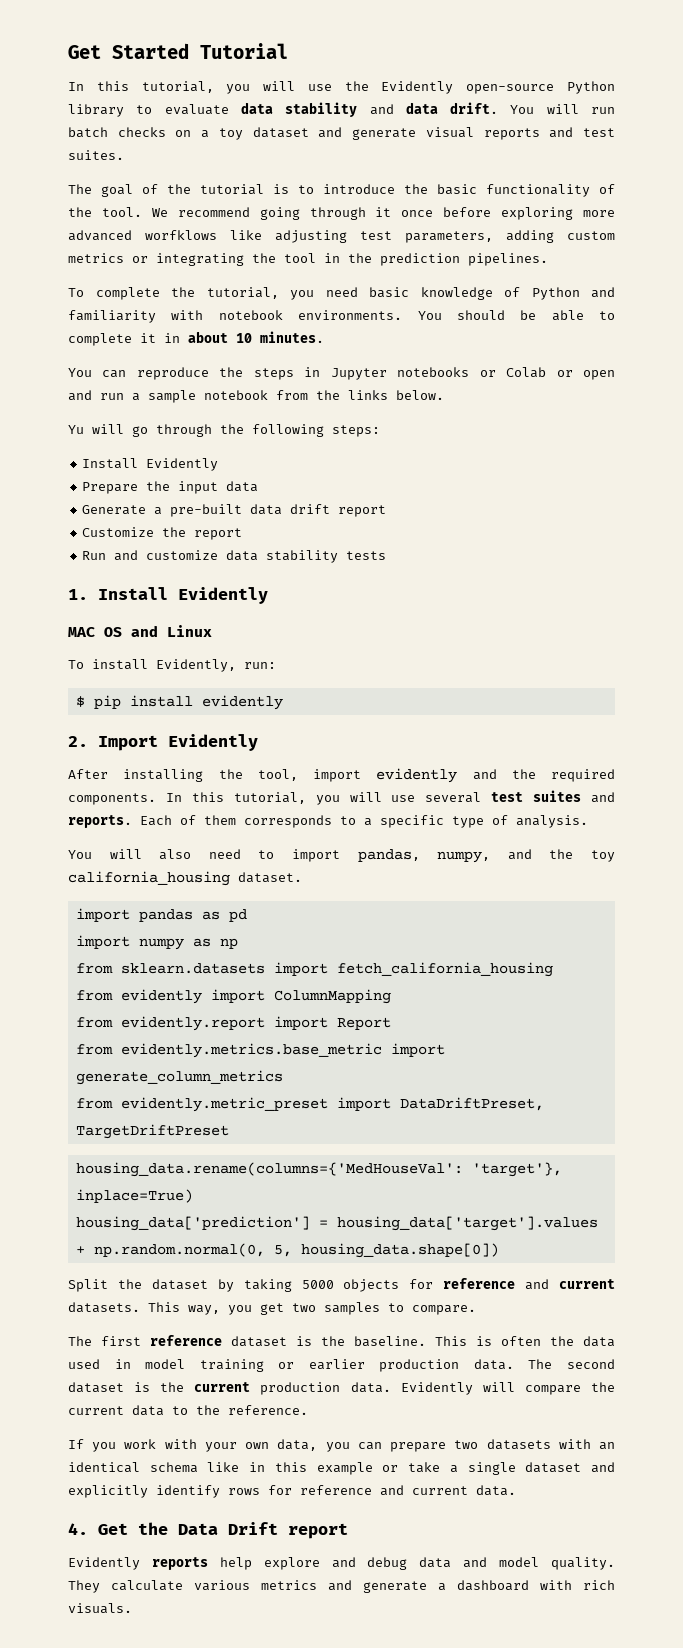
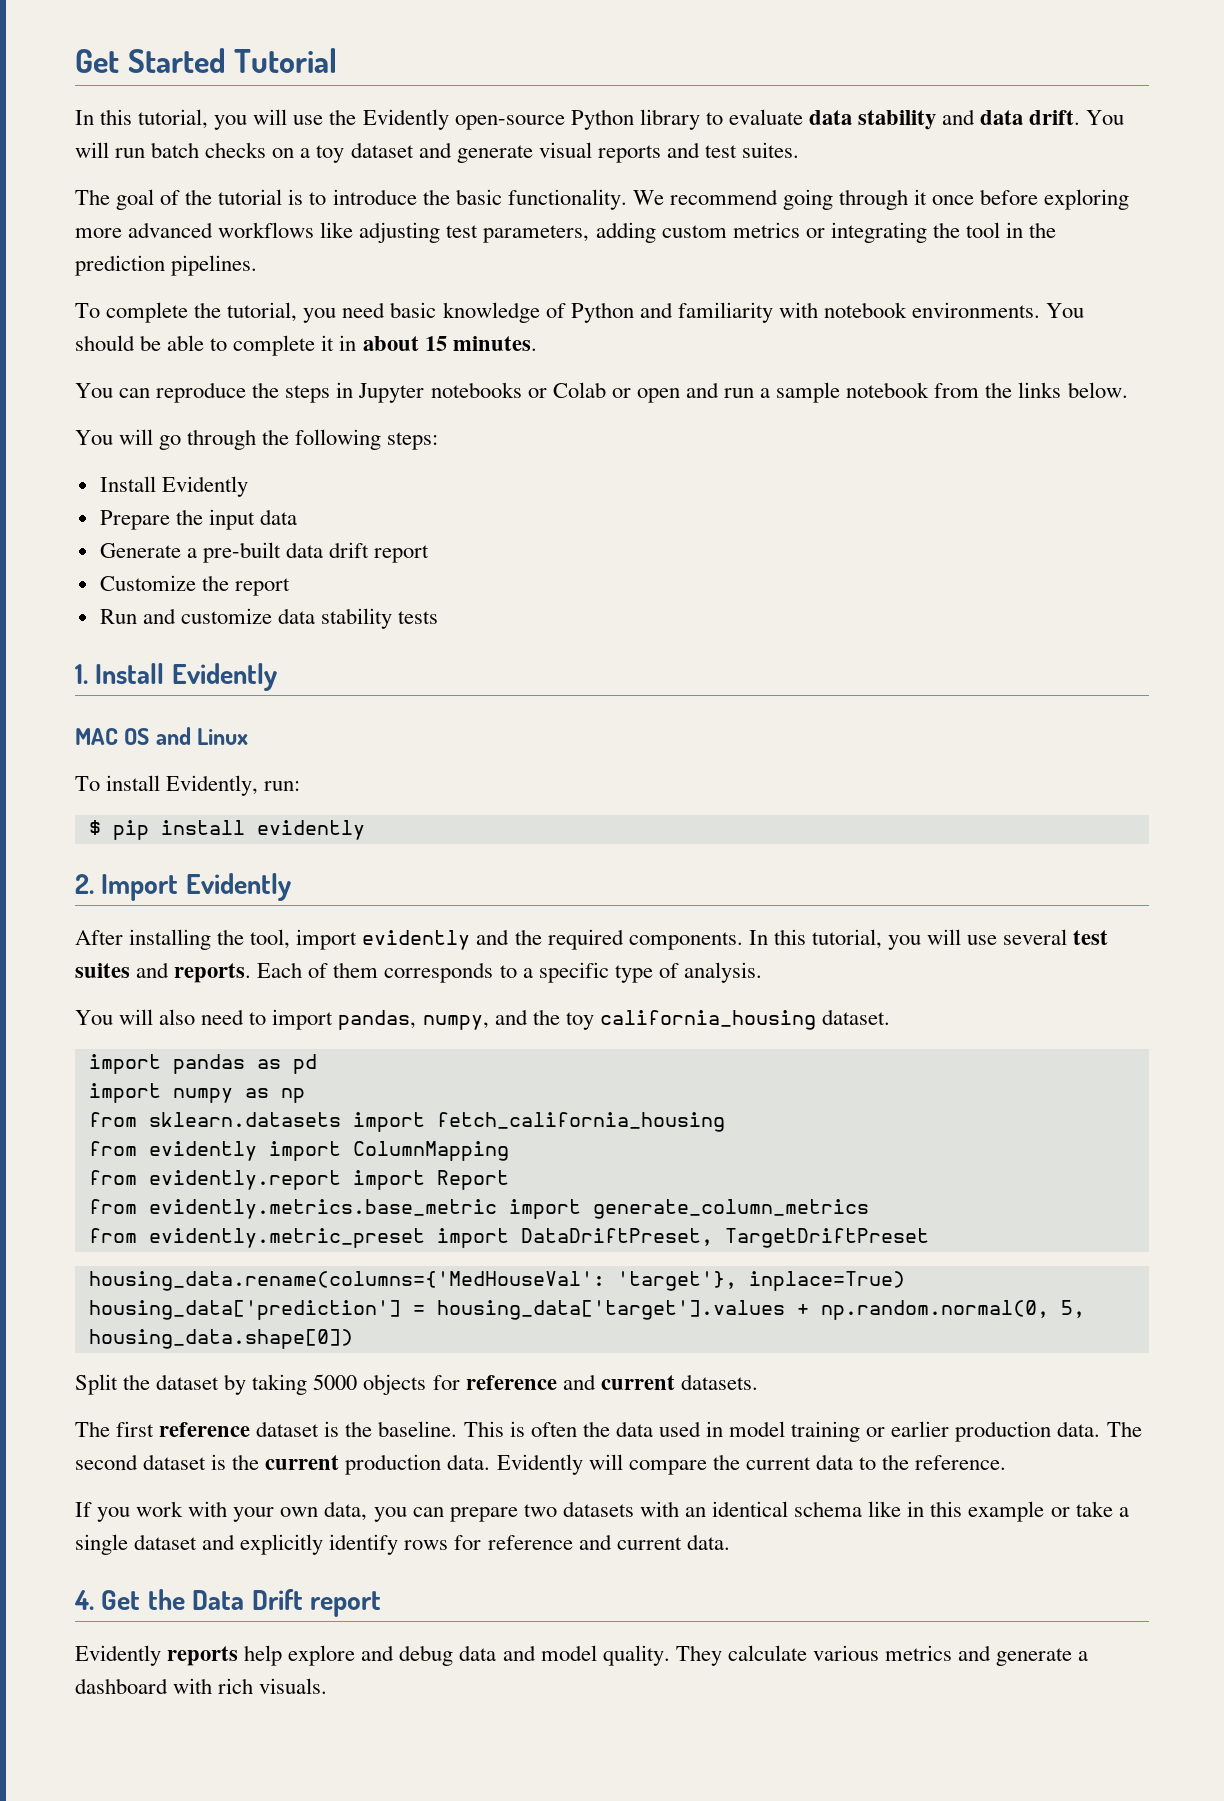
[486,184,615,197] [68,207,142,217] functionality of the tool. -> [507,189,627,210] functionality.
[145,230,217,240] worfklows -> [218,222,315,238] workflows
[236,333,252,343] 10 -> [424,336,447,351] 15
[68,425,84,434] Yu -> [75,430,113,445] You
[148,1302,476,1315] This way, you get two samples to compare. -> (758, 1382) none

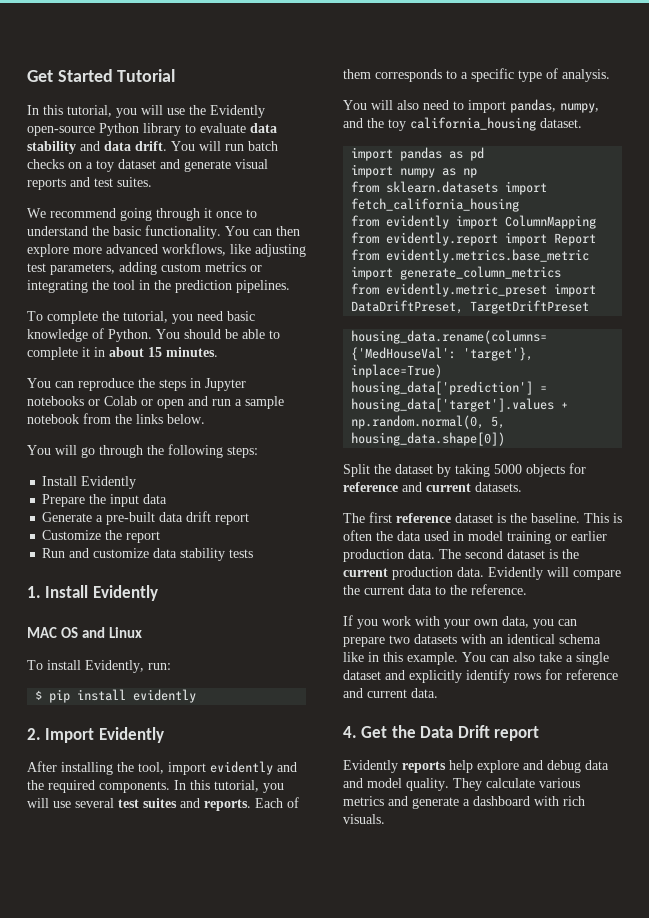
[75,189,627,210] The goal of the tutorial is to introduce the basic functionality. -> (152, 182) none
[980,189,1130,210] before exploring -> [246,209,257,218] [27,225,300,239] [27,244,69,257] to understand the basic functionality. You can then explore
[218,222,315,238] workflows -> [162,243,226,256] workflows,
[570,302,1041,323] Python and familiarity with notebook environments. -> [108,329,152,342] Python.
[968,1501,1070,1522] example or -> [407,652,535,665] example. You can also

